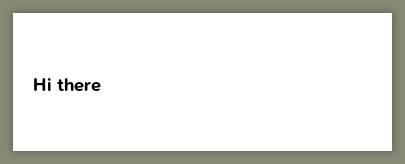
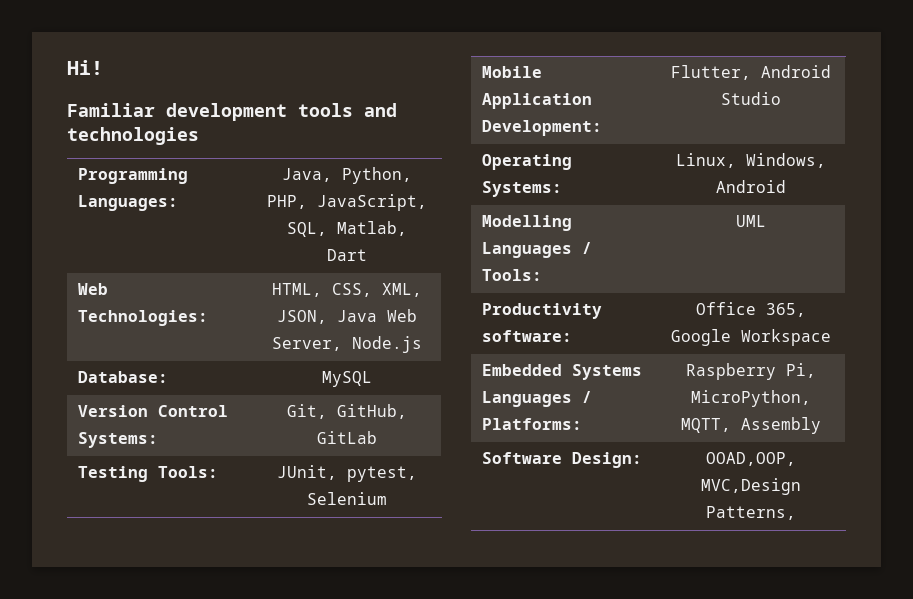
[33,78,101,92] Hi there -> [67,60,103,75] [67,103,397,121] [67,127,199,145] [78,168,189,184] [78,195,179,211] [282,167,412,184] [267,194,427,211] [287,221,407,237] [327,249,367,261] [78,283,109,295] [78,310,209,326] [272,283,422,297] [277,309,417,324] [272,336,422,353] [78,371,169,383] [322,371,372,387] [78,405,229,417] [78,432,159,448] [287,404,407,419] [317,431,377,444] [78,466,219,482] [277,465,417,482] [307,492,387,505] [482,66,543,78] [482,93,593,109] [482,120,603,136] [671,65,831,80] [721,92,781,105] [482,154,573,170] [482,181,563,197] [676,153,826,168] [716,180,786,193] [482,215,573,231] [482,242,593,258] [482,269,543,281] [736,215,766,227] [482,303,603,319] [482,330,573,342] [696,302,806,317] [671,329,831,346] [482,364,643,380] [482,391,593,407] [482,418,583,430] [686,363,816,380] [691,390,811,407] [681,417,821,434] [482,452,643,468] [706,452,796,466] [701,478,801,495] [706,506,796,520] Hi! // Familiar development tools and technologies // Programming Languages: | Java, Python, PHP, JavaScript, SQL, Matlab, Dart // Web Technologies: | HTML, CSS, XML, JSON, Java Web Server, Node.js // Database: | MySQL // Version Control Systems: | Git, GitHub, GitLab // Testing Tools: | JUnit, pytest, Selenium // Mobile Application Development: | Flutter, Android Studio // Operating Systems: | Linux, Windows, Android // Modelling Languages / Tools: | UML // Productivity software: | Office 365, Google Workspace // Embedded Systems Languages / Platforms: | Raspberry Pi, MicroPython, MQTT, Assembly // Software Design: | OOAD,OOP, MVC,Design Patterns,

